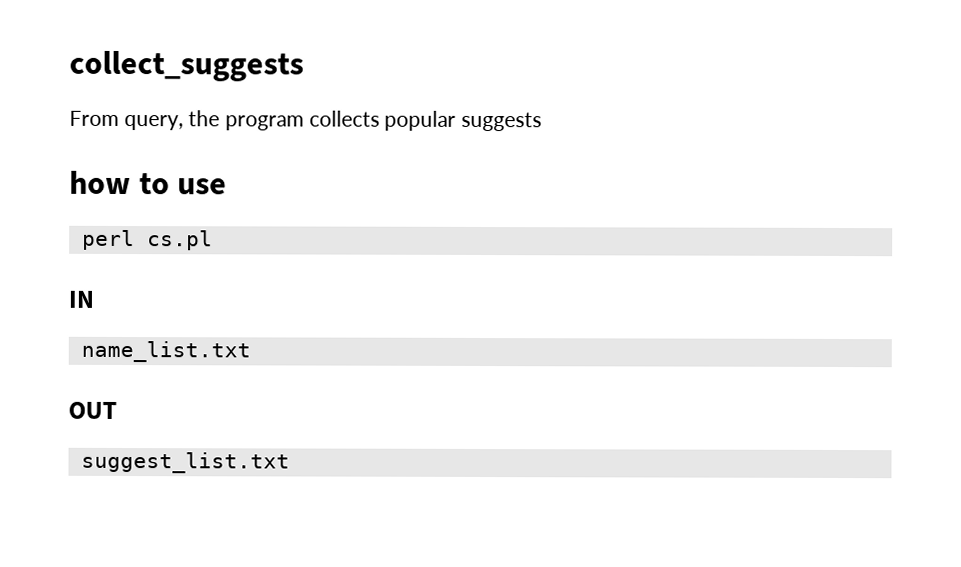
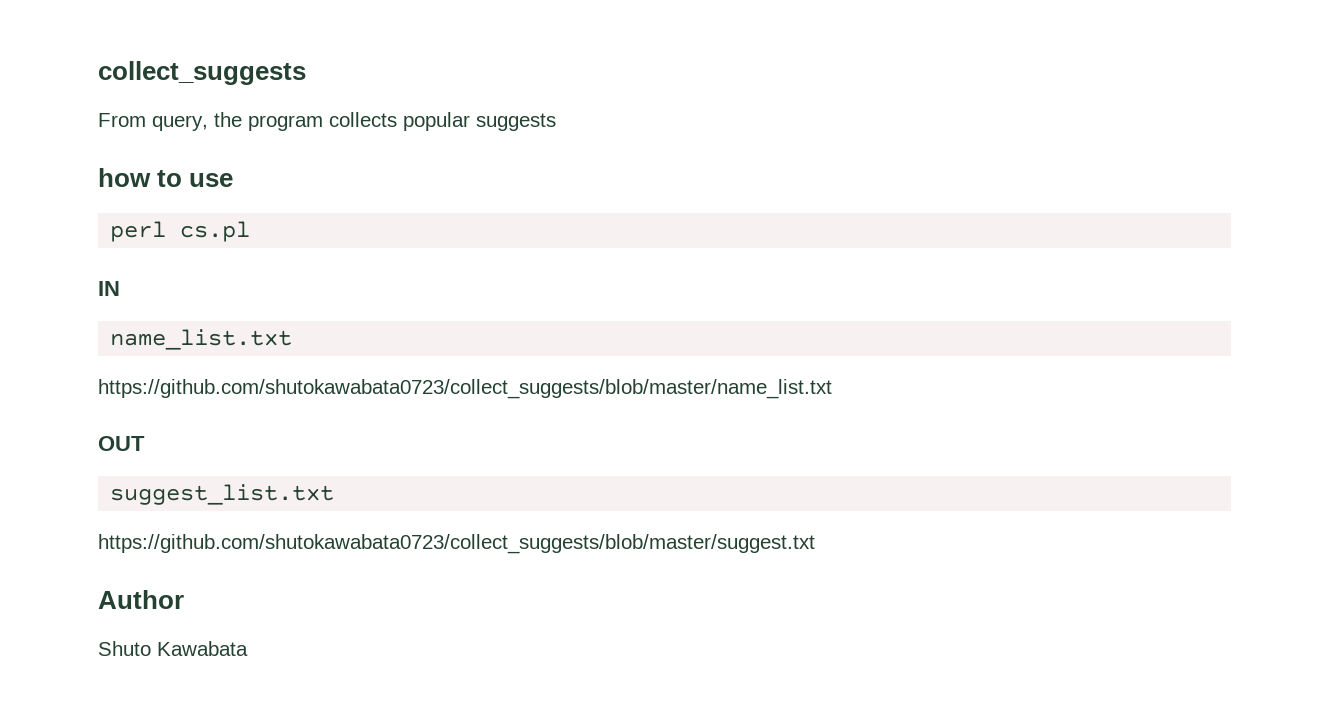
(251, 351) none -> [98,379,832,399] // https://github.com/shutokawabata0723/collect_suggests/blob/master/name_list.txt
(290, 462) none -> [98,534,815,554] [98,590,184,609] [98,641,248,656] // https://github.com/shutokawabata0723/collect_suggests/blob/master/suggest.txt // Author // Shuto Kawabata

